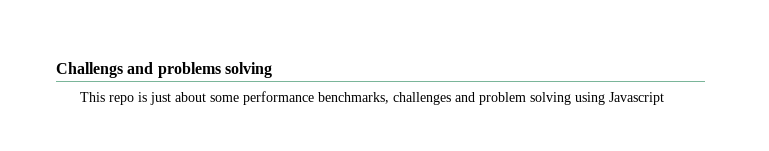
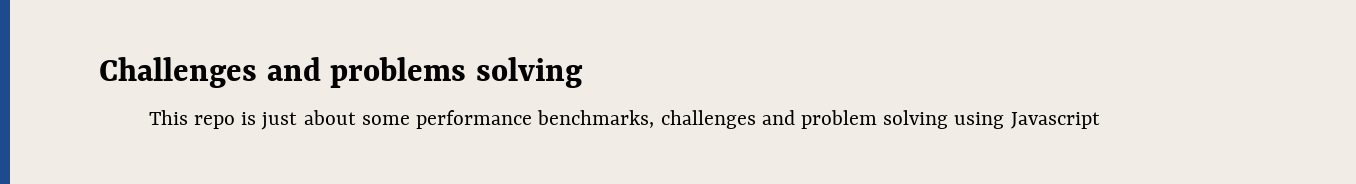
[56,62,123,78] Challengs -> [99,57,257,88] Challenges

